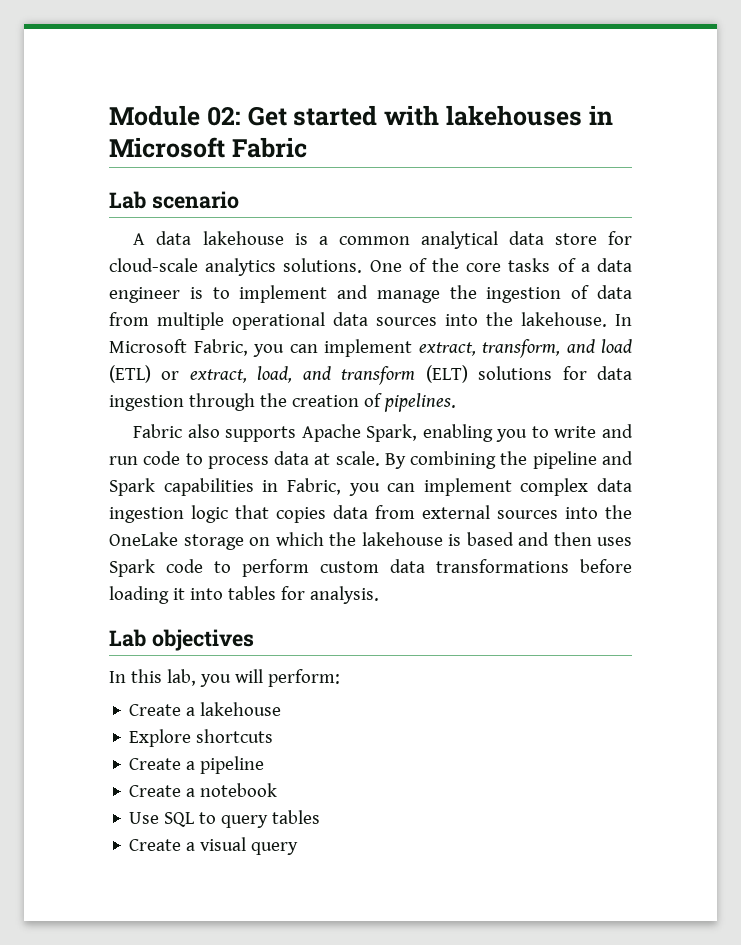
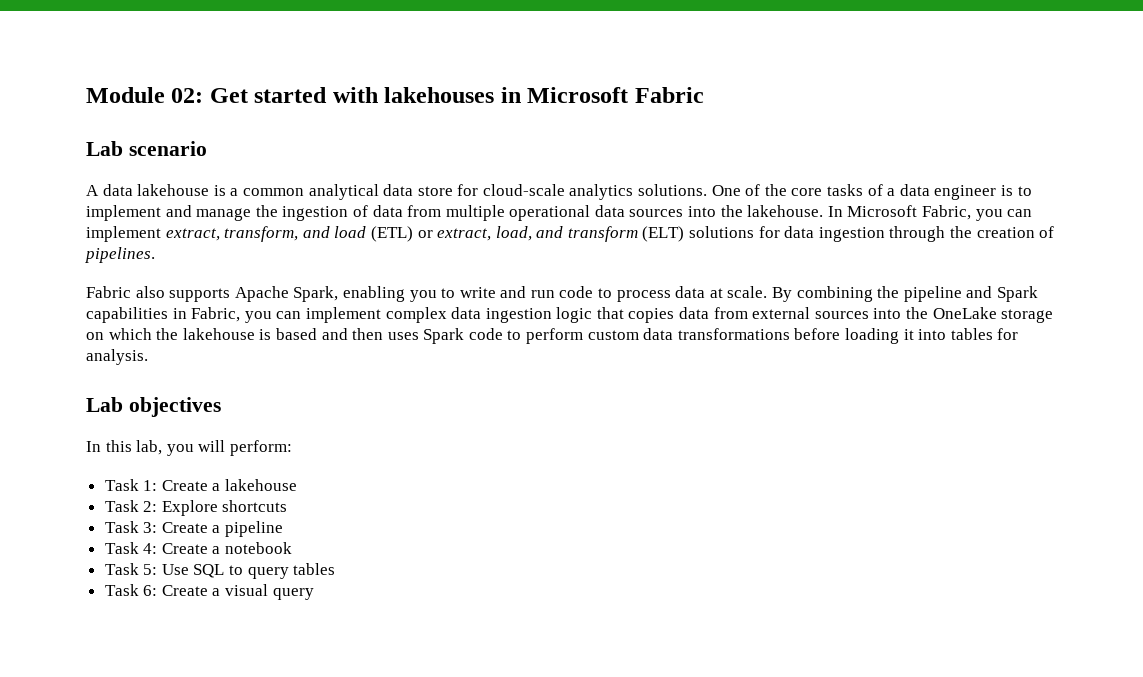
(340, 678) none -> [104,479,158,491] Task 1:
(282, 709) none -> [104,500,158,512] Task 2:
(274, 736) none -> [104,521,158,533] Task 3:
(265, 765) none -> [104,542,158,554] Task 4:
(278, 790) none -> [104,563,158,575] Task 5:
(321, 817) none -> [104,584,158,596] Task 6:

